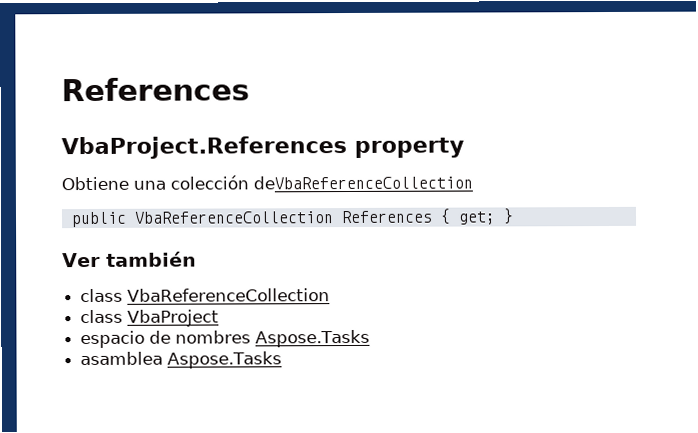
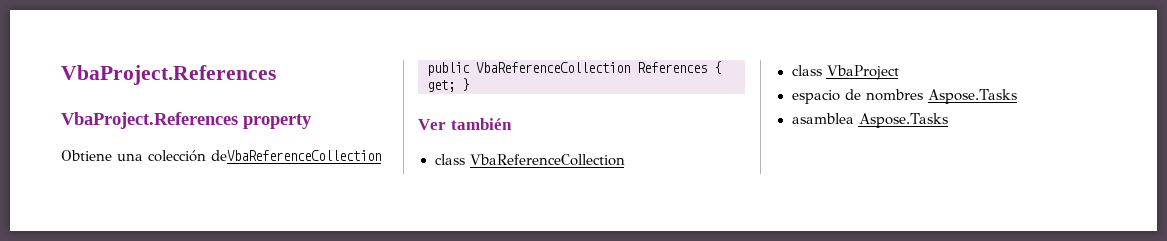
[61,77,250,102] References -> [61,65,276,85] VbaProject.References

